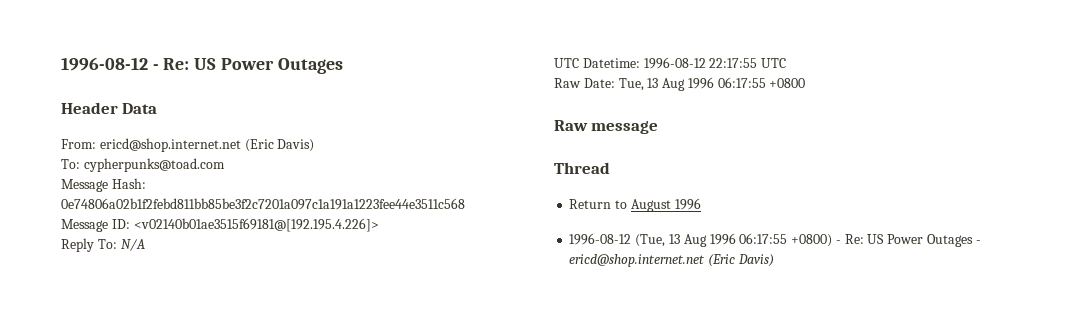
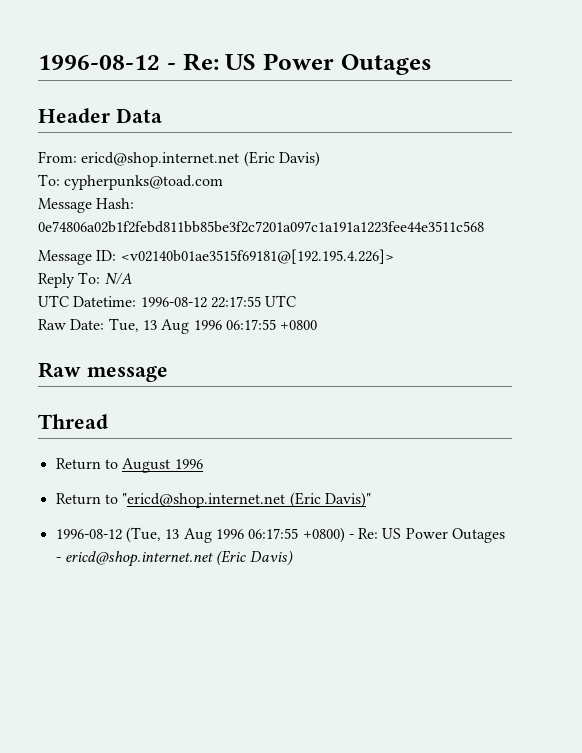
(701, 204) none -> [55,492,371,508] // Return to "ericd@shop.internet.net (Eric Davis)"

